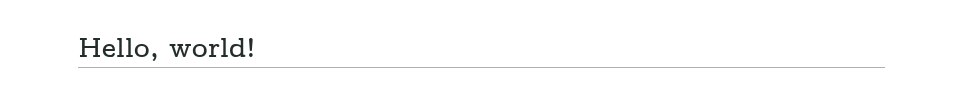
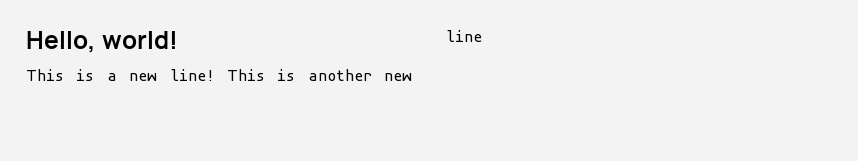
(256, 47) none -> [26,69,412,81] [446,30,482,42] // This is a new line! This is another new line

